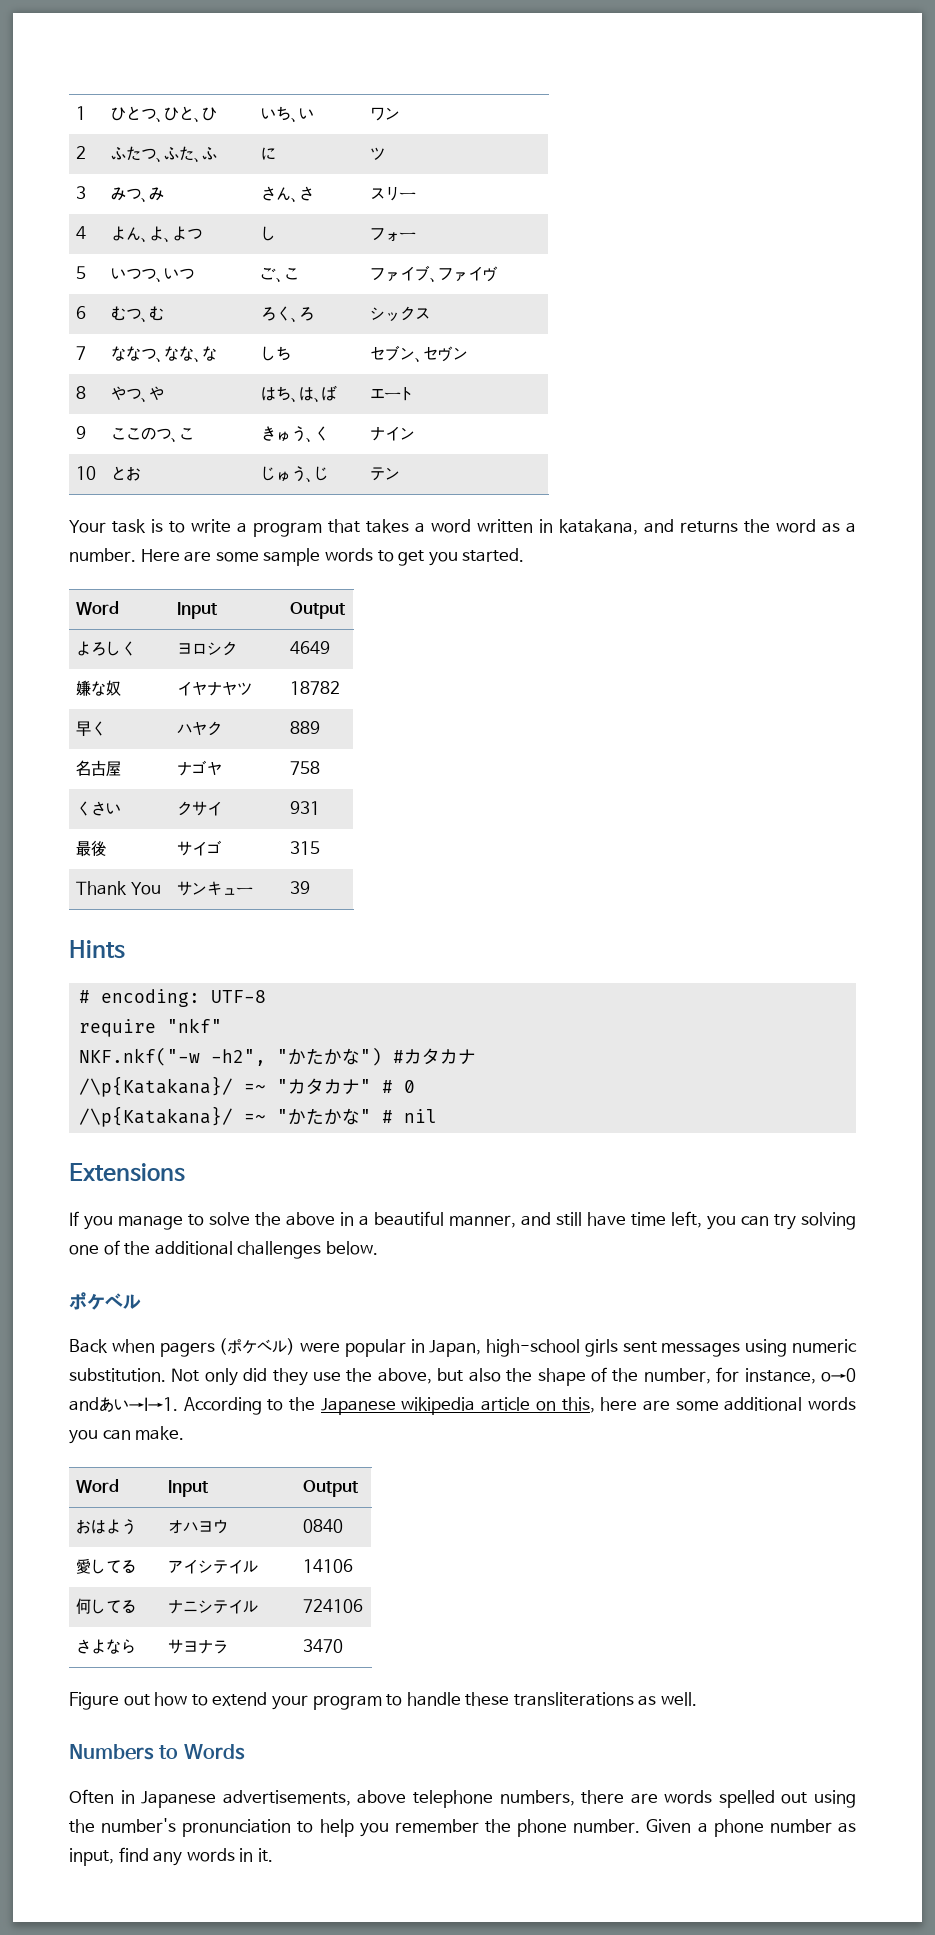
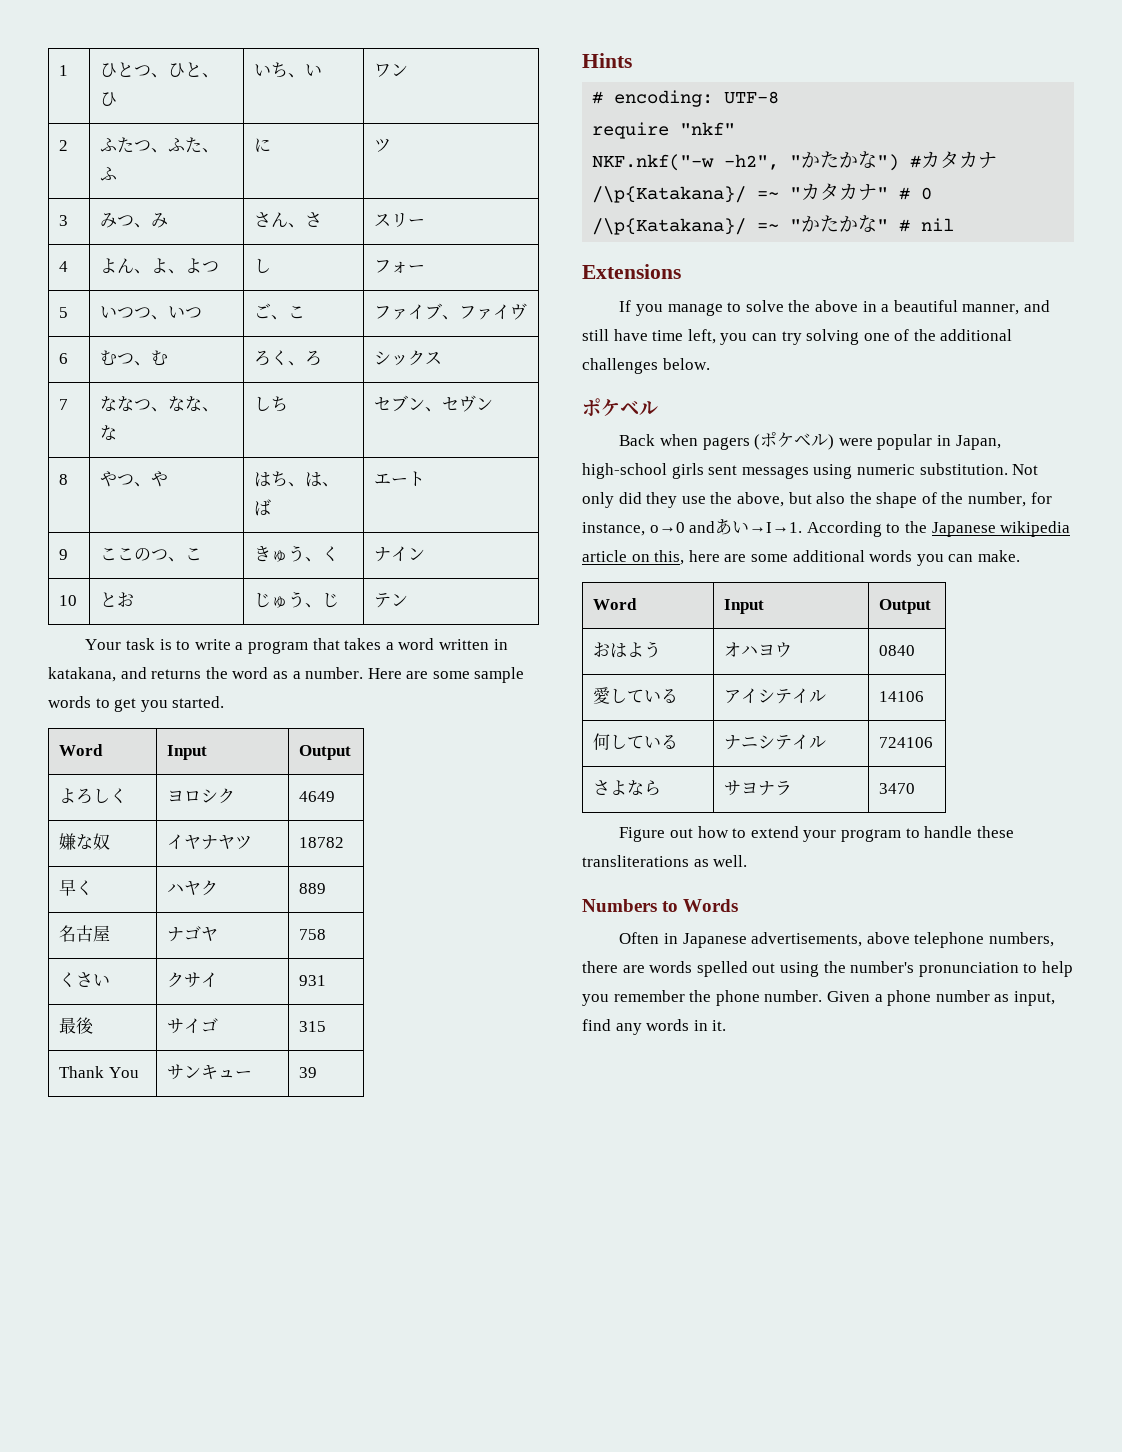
(122, 1567) none -> [644,690,662,702] い
(122, 1607) none -> [644,736,662,748] い

